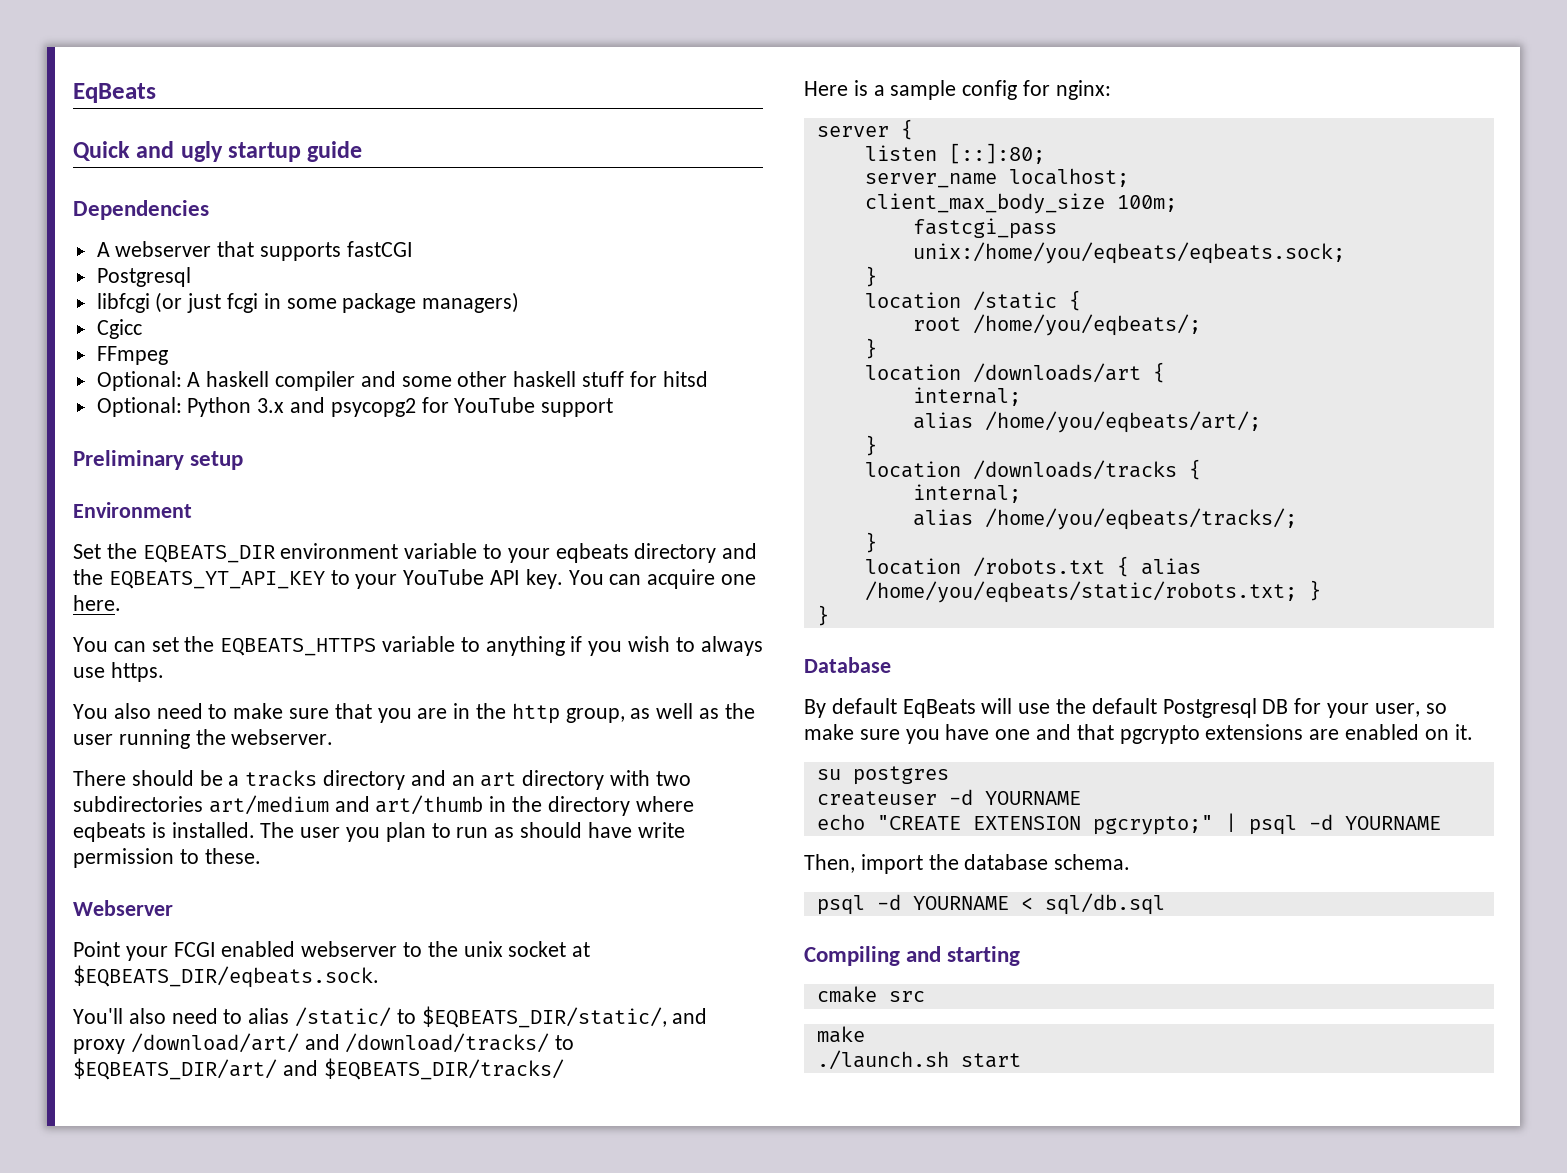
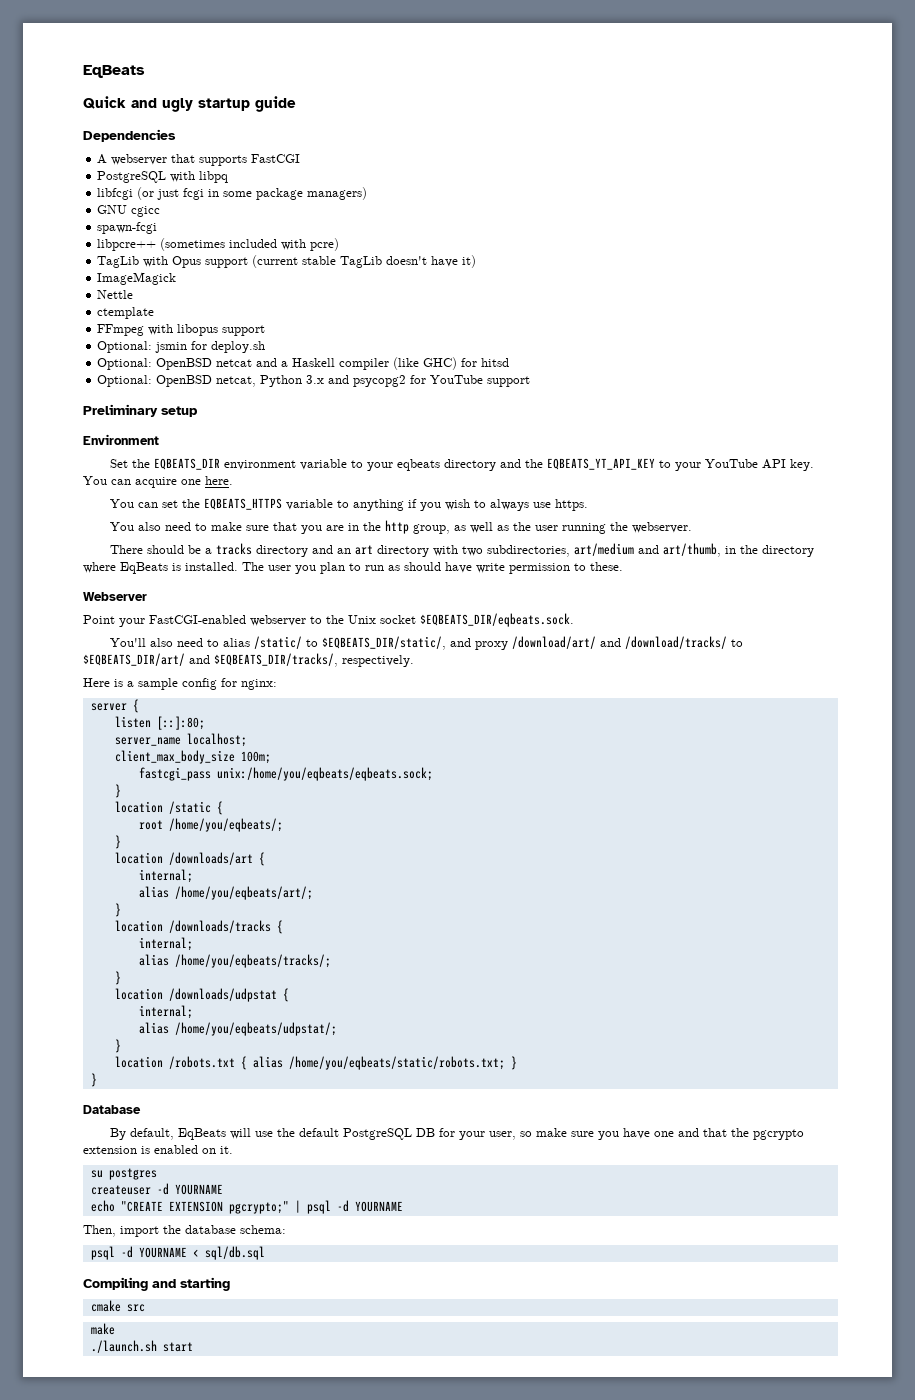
[346,241,413,257] [96,267,191,287] fastCGI // Postgresql -> [251,154,301,163] [97,171,229,183] FastCGI // PostgreSQL with libpq
[96,319,142,339] [96,346,168,365] [96,371,625,391] Cgicc // FFmpeg // Optional: A haskell compiler and some other haskell stuff -> [97,205,161,217] [97,222,158,234] [97,238,340,251] [97,255,477,268] [97,272,177,285] [97,290,134,299] [97,307,155,319] [97,324,266,336] [97,341,266,353] [97,357,458,370] GNU cgicc // spawn-fcgi // libpcre++ (sometimes included with pcre) // TagLib with Opus support (current stable TagLib doesn't have it) // ImageMagick // Nettle // ctemplate // FFmpeg with libopus support // Optional: jsmin for deploy.sh // Optional: OpenBSD netcat and a Haskell compiler (like GHC)
(182, 407) none -> [156,375,257,387] OpenBSD netcat,
[73,796,203,812] subdirectories -> [486,545,570,557] subdirectories,
[375,795,484,815] art/thumb -> [662,543,721,557] art/thumb,
[73,822,146,842] eqbeats -> [120,562,168,574] EqBeats
[173,941,296,957] FCGI enabled -> [149,615,246,624] FastCGI-enabled
[463,941,591,957] unix socket at -> [348,615,416,624] Unix socket
[323,1058,564,1080] $EQBEATS_DIR/tracks/ -> [214,653,414,667] $EQBEATS_DIR/tracks/, respectively.
(877, 542) none -> [114,988,289,1002] [138,1005,193,1019] [138,1022,337,1036] [114,1039,121,1053] // location /downloads/udpstat { // internal; // alias /home/you/eqbeats/udpstat/; // }
[831,698,897,714] default -> [129,1128,174,1140] default,
[1162,698,1257,718] Postgresql -> [342,1128,412,1140] PostgreSQL
[1119,724,1340,744] pgcrypto extensions are -> [730,1128,804,1140] [83,1146,150,1154] the pgcrypto extension is
[1054,854,1131,870] schema. -> [240,1225,286,1234] schema:

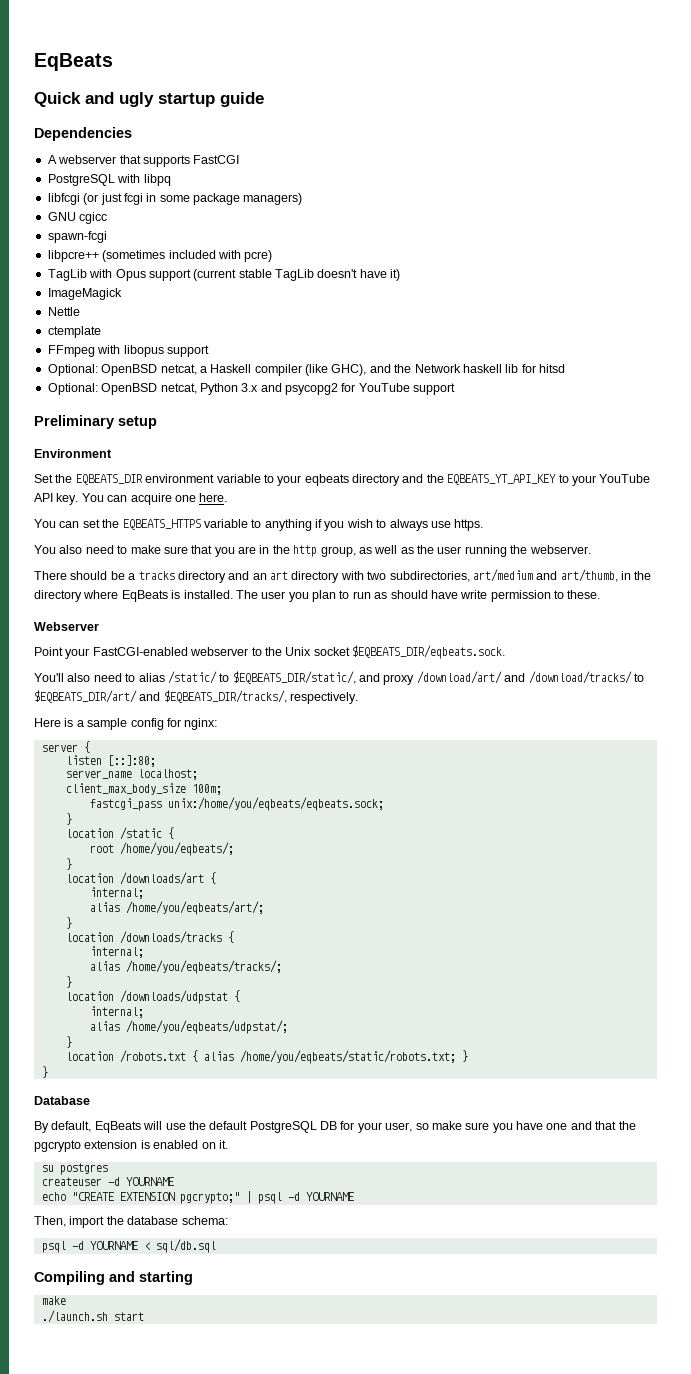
[97,341,266,353] [97,358,278,370] // Optional: jsmin for deploy.sh // Optional: OpenBSD netcat and -> [47,364,197,376] // Optional: OpenBSD netcat,
[423,357,458,370] GHC) -> [331,364,519,376] GHC), and the Network haskell lib
[90,1300,145,1312] // cmake src -> (193, 1278) none

